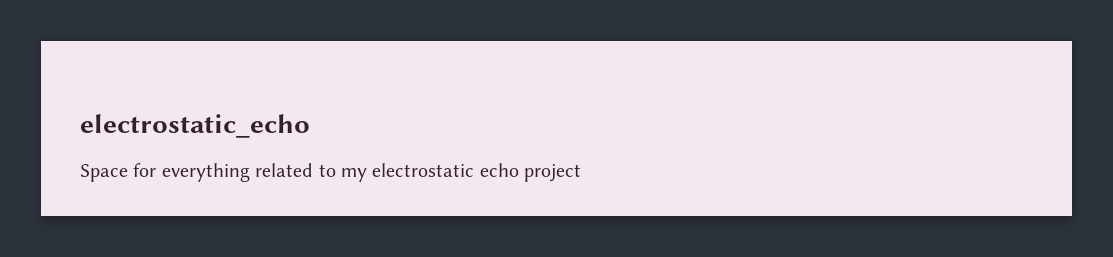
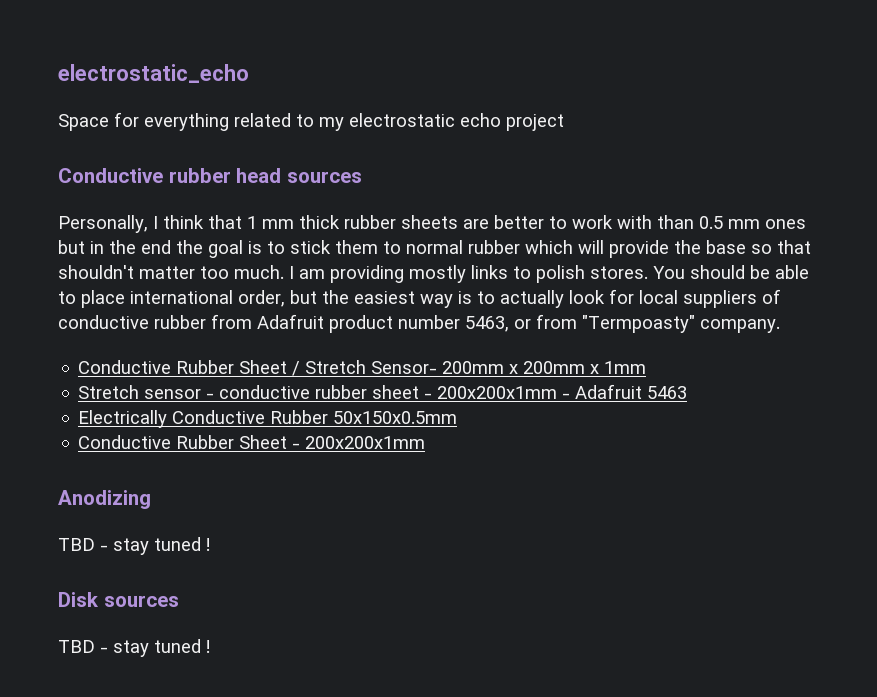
(582, 173) none -> [58,168,362,183] [58,215,806,233] [58,240,811,258] [58,265,809,283] [58,289,781,308] [58,314,780,333] [78,360,647,376] [78,384,688,399] [78,410,458,428] [78,435,426,449] [58,490,151,509] [58,537,210,555] [58,592,179,607] [58,639,210,657] // Conductive rubber head sources // Personally, I think that 1 mm thick rubber sheets are better to work with than 0.5 mm ones but in the end the goal is to stick them to normal rubber which will provide the base so that shouldn't matter too much. I am providing mostly links to polish stores. You should be able to place international order, but the easiest way is to actually look for local suppliers of conductive rubber from Adafruit product number 5463, or from "Termpoasty" company. // Conductive Rubber Sheet / Stretch Sensor- 200mm x 200mm x 1mm // Stretch sensor - conductive rubber sheet - 200x200x1mm - Adafruit 5463 // Electrically Conductive Rubber 50x150x0.5mm // Conductive Rubber Sheet - 200x200x1mm // Anodizing // TBD - stay tuned ! // Disk sources // TBD - stay tuned !

